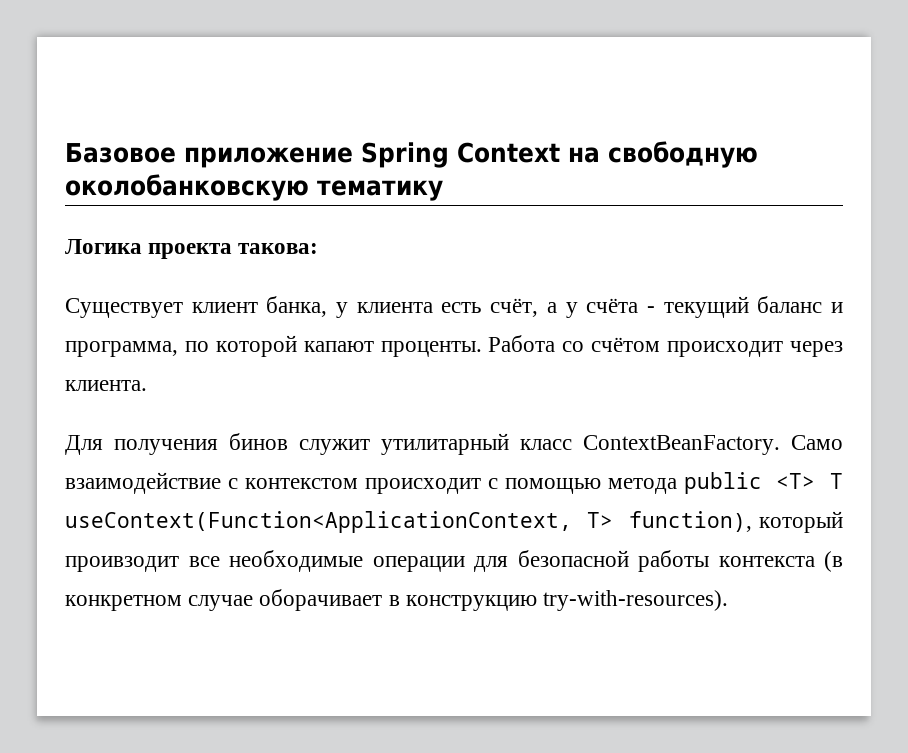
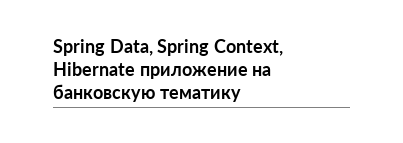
[65,141,758,168] [65,174,443,201] [65,239,319,259] [65,296,844,318] [65,335,843,357] [65,380,147,391] [65,433,843,455] [65,472,843,494] [65,511,843,533] [65,550,843,572] [65,589,729,611] Базовое приложение Spring Context на свободную околобанковскую тематику // Логика проекта такова: // Существует клиент банка, у клиента есть счёт, а у счёта - текущий баланс и программа, по которой капают проценты. Работа со счётом происходит через клиента. // Для получения бинов служит утилитарный класс ContextBeanFactory. Само взаимодействие с контекстом происходит с помощью метода public <T> T useContext(Function<ApplicationContext, T> function), который проивзодит все необходимые операции для безопасной работы контекста (в конкретном случае оборачивает в конструкцию try-with-resources). -> [53,39,284,56] [53,62,272,79] [53,84,241,102] Spring Data, Spring Context, Hibernate приложение на банковскую тематику

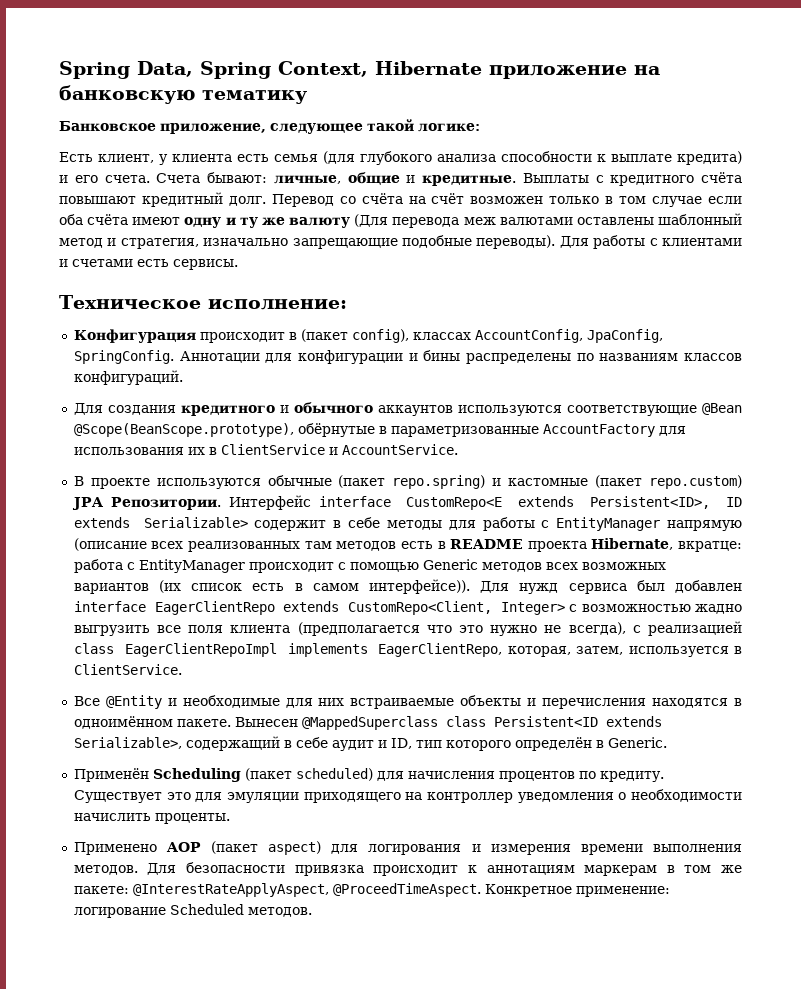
(241, 95) none -> [59,119,480,134] [59,151,742,165] [59,172,742,186] [59,192,742,207] [59,213,742,228] [59,235,742,249] [59,259,238,270] [59,295,347,310] [73,329,663,343] [73,350,742,364] [73,370,183,385] [73,402,742,416] [73,423,686,437] [73,444,458,455] [73,475,742,489] [71,495,742,510] [73,517,742,531] [73,538,742,552] [73,559,666,573] [73,579,742,594] [73,601,742,615] [73,621,742,636] [73,643,742,657] [73,664,182,675] [73,695,742,709] [73,716,662,730] [73,736,667,751] [73,768,664,782] [73,789,742,803] [73,813,230,824] [73,841,742,855] [73,862,742,876] [73,883,670,897] [73,904,312,918] // Банковское приложение, следующее такой логике: // Есть клиент, у клиента есть семья (для глубокого анализа способности к выплате кредита) и его счета. Счета бывают: личные, общие и кредитные. Выплаты с кредитного счёта повышают кредитный долг. Перевод со счёта на счёт возможен только в том случае если оба счёта имеют одну и ту же валюту (Для перевода меж валютами оставлены шаблонный метод и стратегия, изначально запрещающие подобные переводы). Для работы с клиентами и счетами есть сервисы. // Техническое исполнение: // Конфигурация происходит в (пакет config), классах AccountConfig, JpaConfig, SpringConfig. Аннотации для конфигурации и бины распределены по названиям классов конфигураций. // Для создания кредитного и обычного аккаунтов используются соответствующие @Bean @Scope(BeanScope.prototype), обёрнутые в параметризованные AccountFactory для использования их в ClientService и AccountService. // В проекте используются обычные (пакет repo.spring) и кастомные (пакет repo.custom) JPA Репозитории. Интерфейс interface CustomRepo<E extends Persistent<ID>, ID extends Serializable> содержит в себе методы для работы с EntityManager напрямую (описание всех реализованных там методов есть в README проекта Hibernate, вкратце: работа с EntityManager происходит с помощью Generic методов всех возможных вариантов (их список есть в самом интерфейсе)). Для нужд сервиса был добавлен interface EagerClientRepo extends CustomRepo<Client, Integer> с возможностью жадно выгрузить все поля клиента (предполагается что это нужно не всегда), с реализацией class EagerClientRepoImpl implements EagerClientRepo, которая, затем, используется в ClientService. // Все @Entity и необходимые для них встраиваемые объекты и перечисления находятся в одноимённом пакете. Вынесен @MappedSuperclass class Persistent<ID extends Serializable>, содержащий в себе аудит и ID, тип которого определён в Generic. // Применён Scheduling (пакет scheduled) для начисления процентов по кредиту. Существует это для эмуляции приходящего на контроллер уведомления о необходимости начислить проценты. // Применено AOP (пакет aspect) для логирования и измерения времени выполнения методов. Для безопасности привязка происходит к аннотациям маркерам в том же пакете: @InterestRateApplyAspect, @ProceedTimeAspect. Конкретное применение: логирование Scheduled методов.

